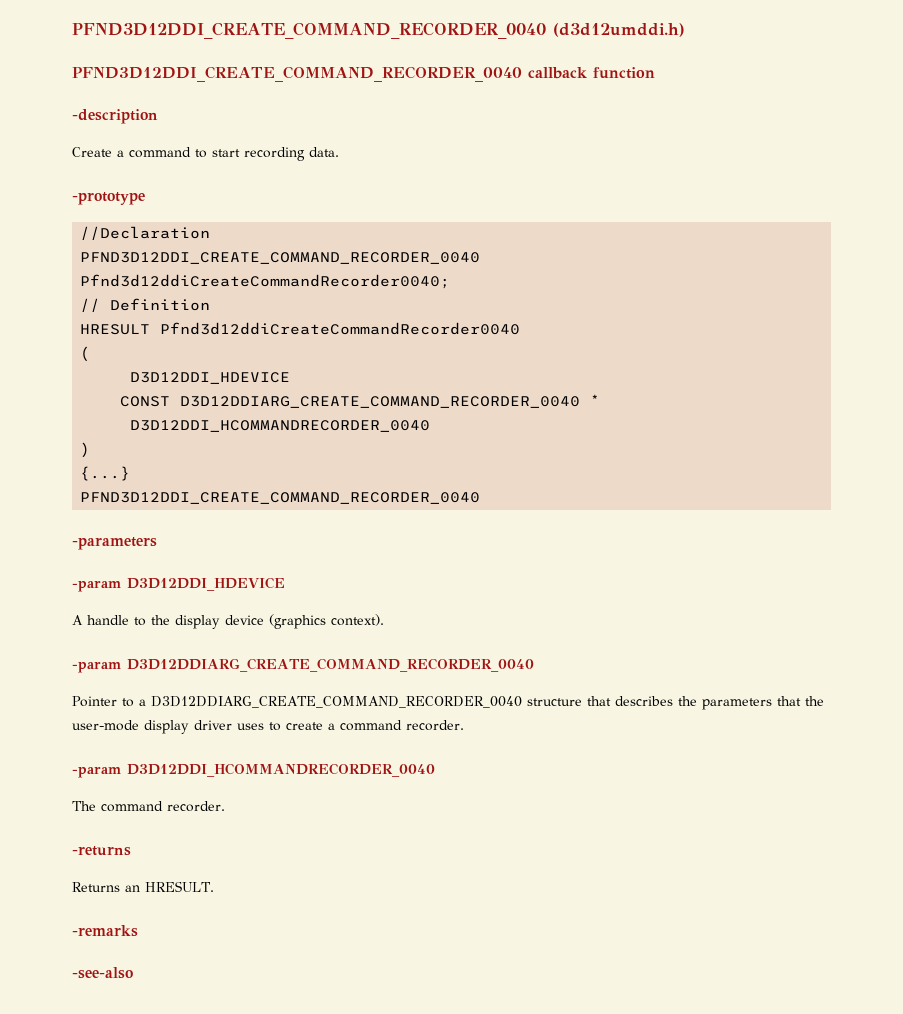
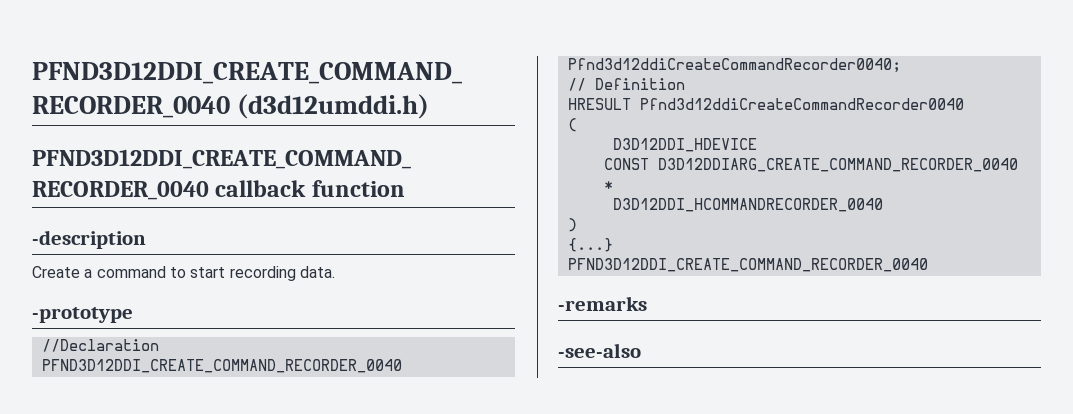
[72,537,157,550] [72,577,285,592] [72,614,384,629] [72,658,534,673] [72,696,824,710] [72,720,464,734] [72,763,435,778] [72,801,225,812] [72,846,131,856] [72,881,214,892] // -parameters // -param D3D12DDI_HDEVICE // A handle to the display device (graphics context). // -param D3D12DDIARG_CREATE_COMMAND_RECORDER_0040 // Pointer to a D3D12DDIARG_CREATE_COMMAND_RECORDER_0040 structure that describes the parameters that the user-mode display driver uses to create a command recorder. // -param D3D12DDI_HCOMMANDRECORDER_0040 // The command recorder. // -returns // Returns an HRESULT. -> (928, 265) none

